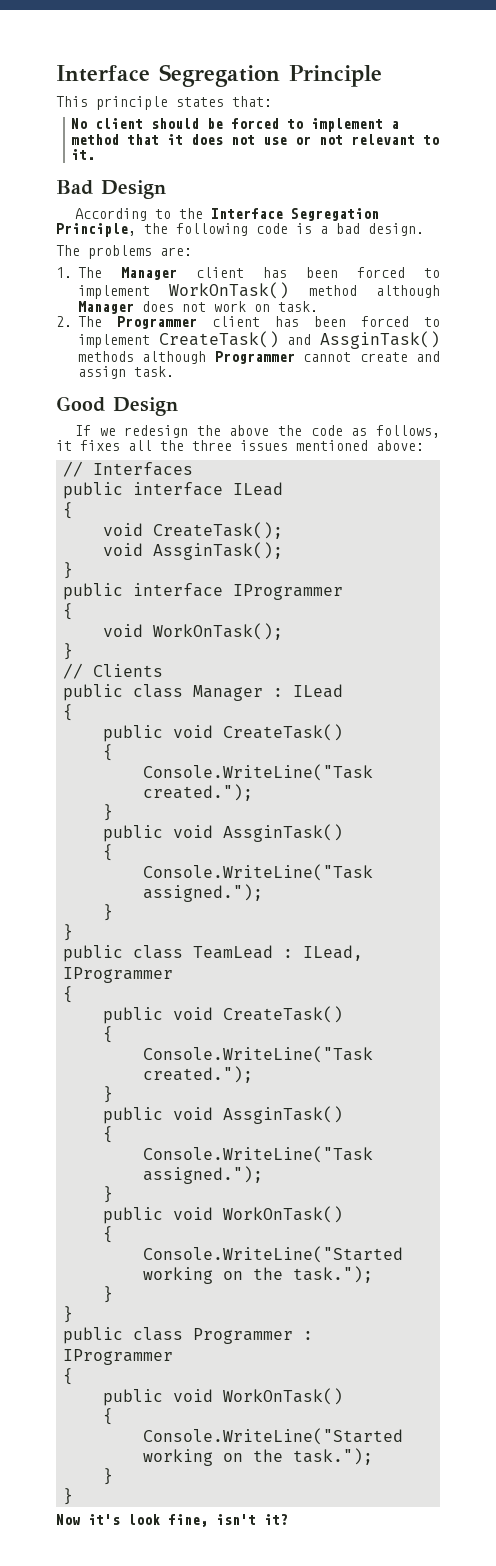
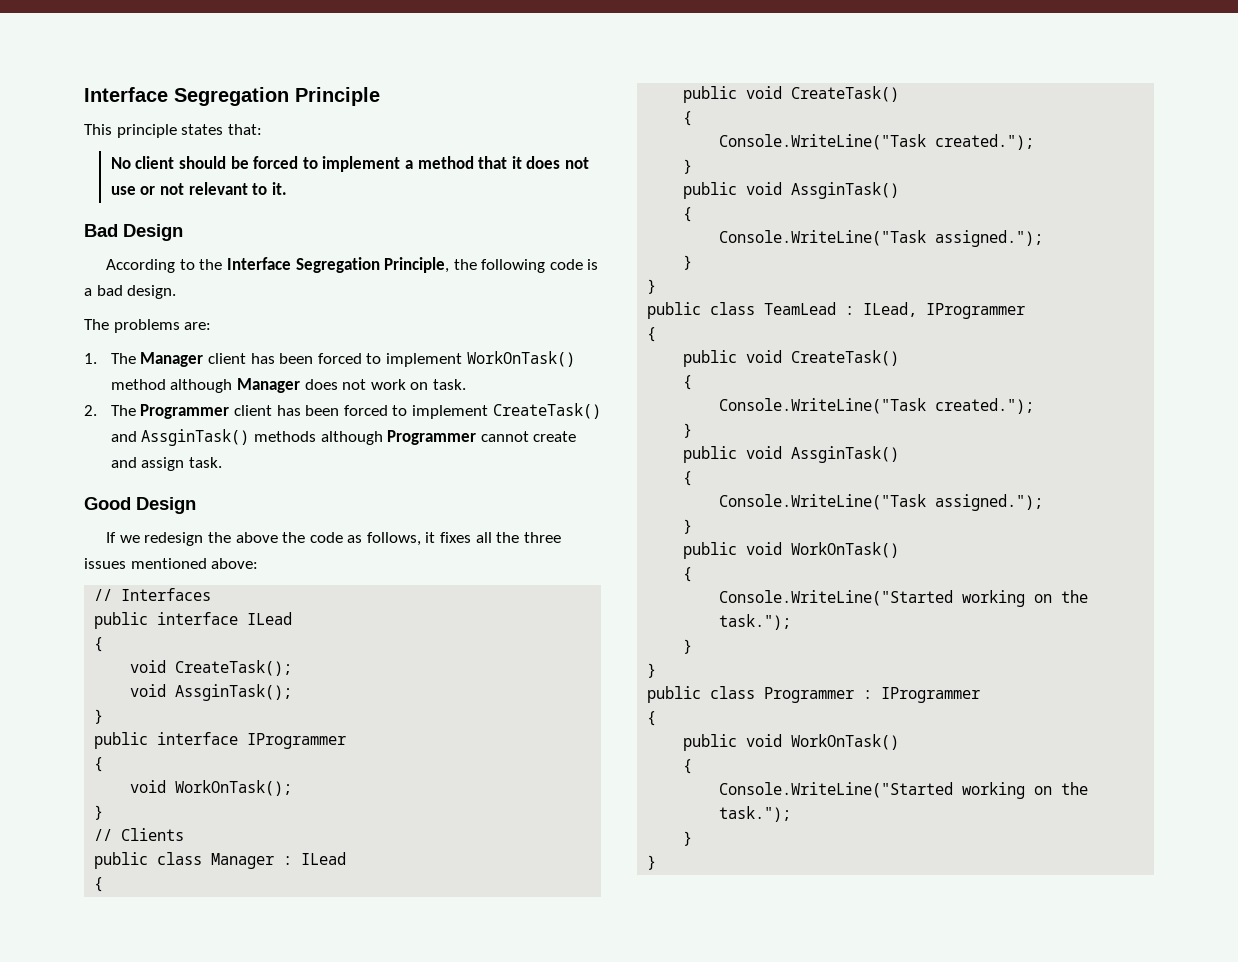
[56,1514,288,1527] // Now it's look fine, isn't it? -> (657, 862) none

